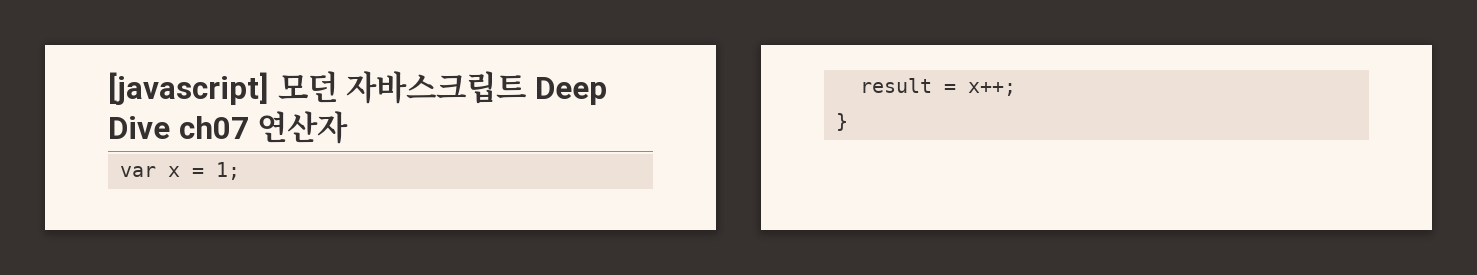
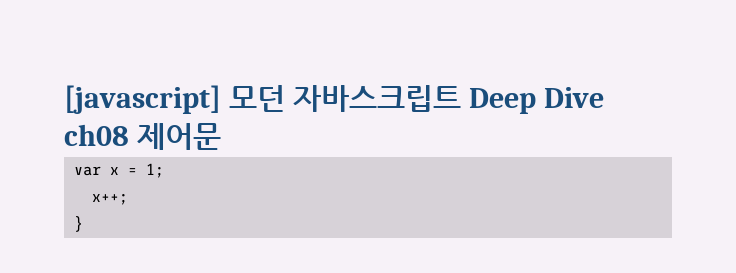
[178,111,349,144] ch07 연산자 -> [64,123,221,150] ch08 제어문
[860,78,956,93] result = -> (165, 170) none

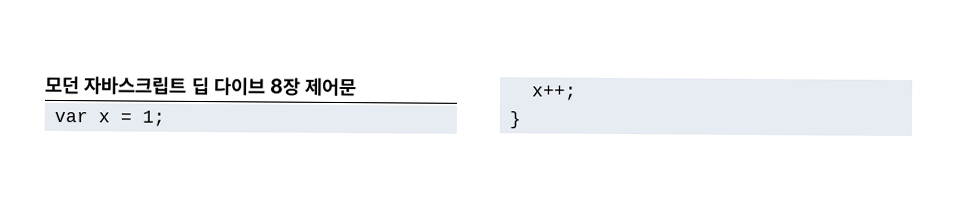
[64,85,221,114] [javascript] -> (45, 85) none
[468,87,604,114] [64,124,129,146] Deep Dive ch08 -> [191,76,302,96] 딥 다이브 8장

